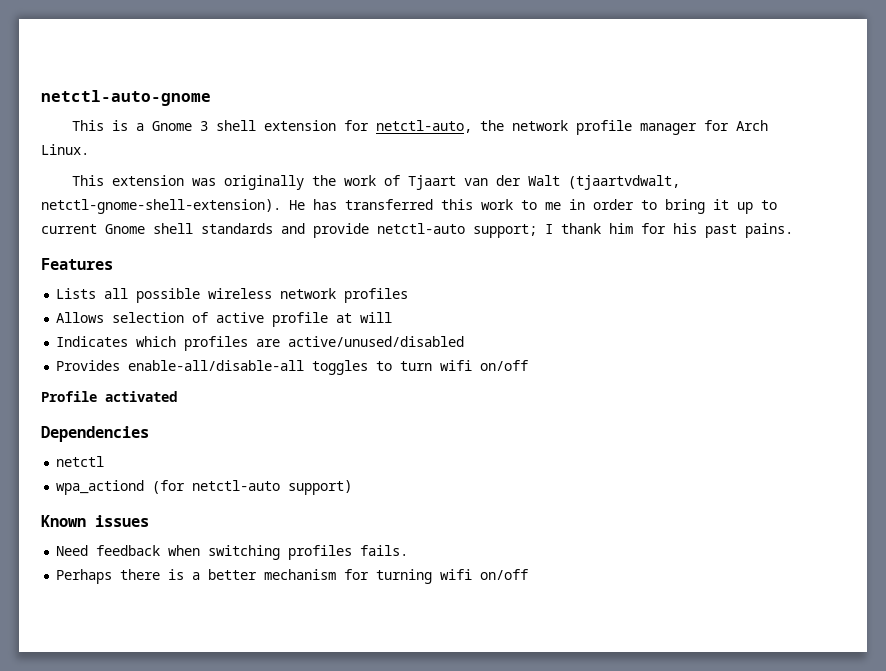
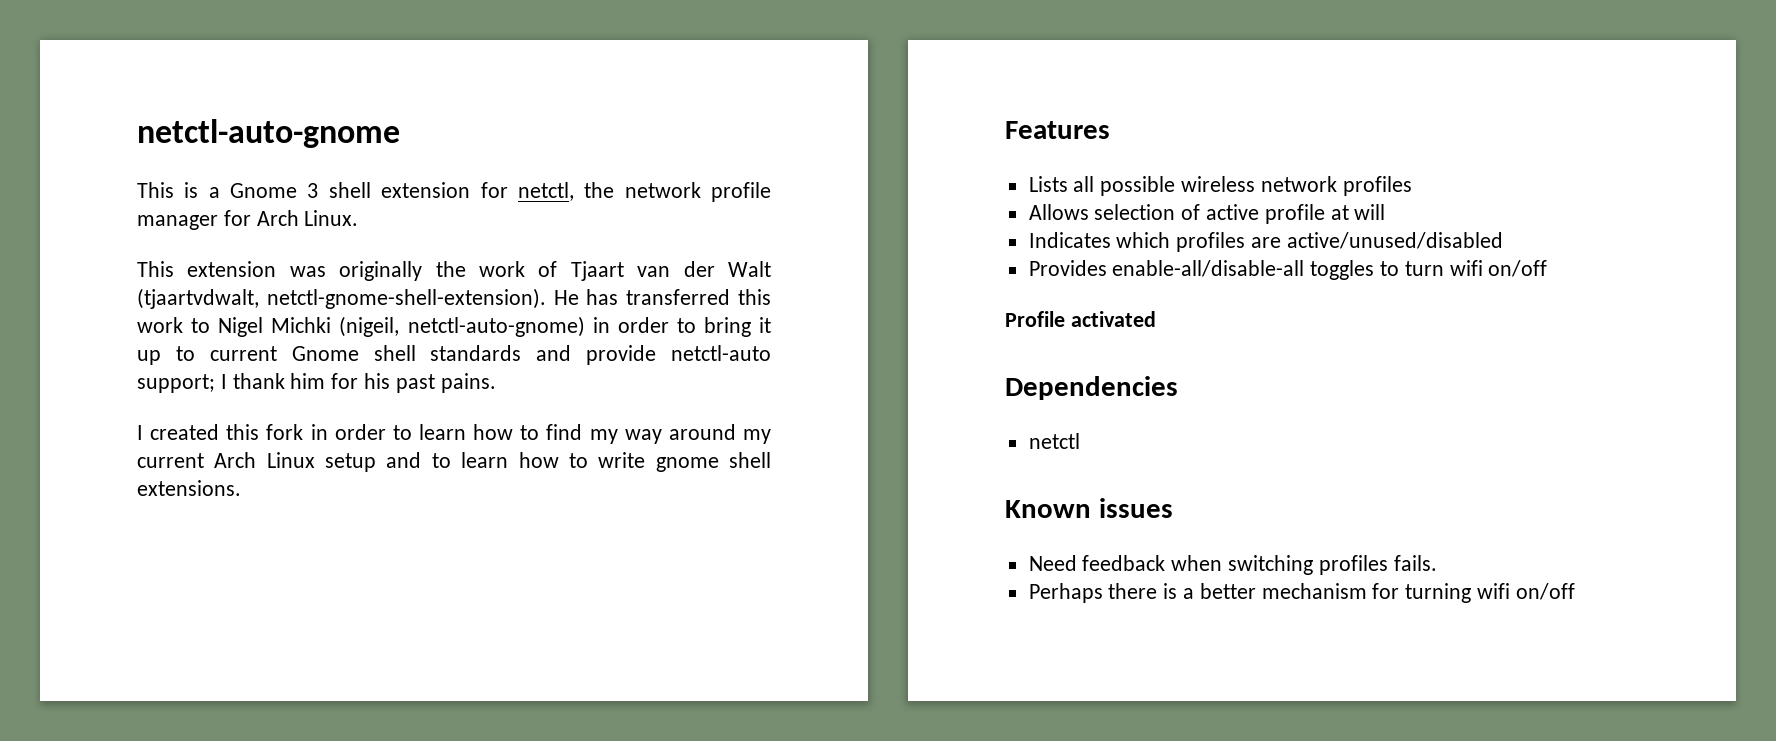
[375,120,472,133] netctl-auto, -> [517,182,574,201] netctl,
[545,202,561,210] me -> [218,316,585,337] Nigel Michki (nigeil, netctl-auto-gnome)
(793, 230) none -> [137,424,771,444] [137,452,772,472] [137,480,241,496] // I created this fork in order to learn how to find my way around my current Arch Linux setup and to learn how to write gnome shell extensions.
[56,480,353,495] // wpa_actiond (for netctl-auto support) -> (1080, 441) none

